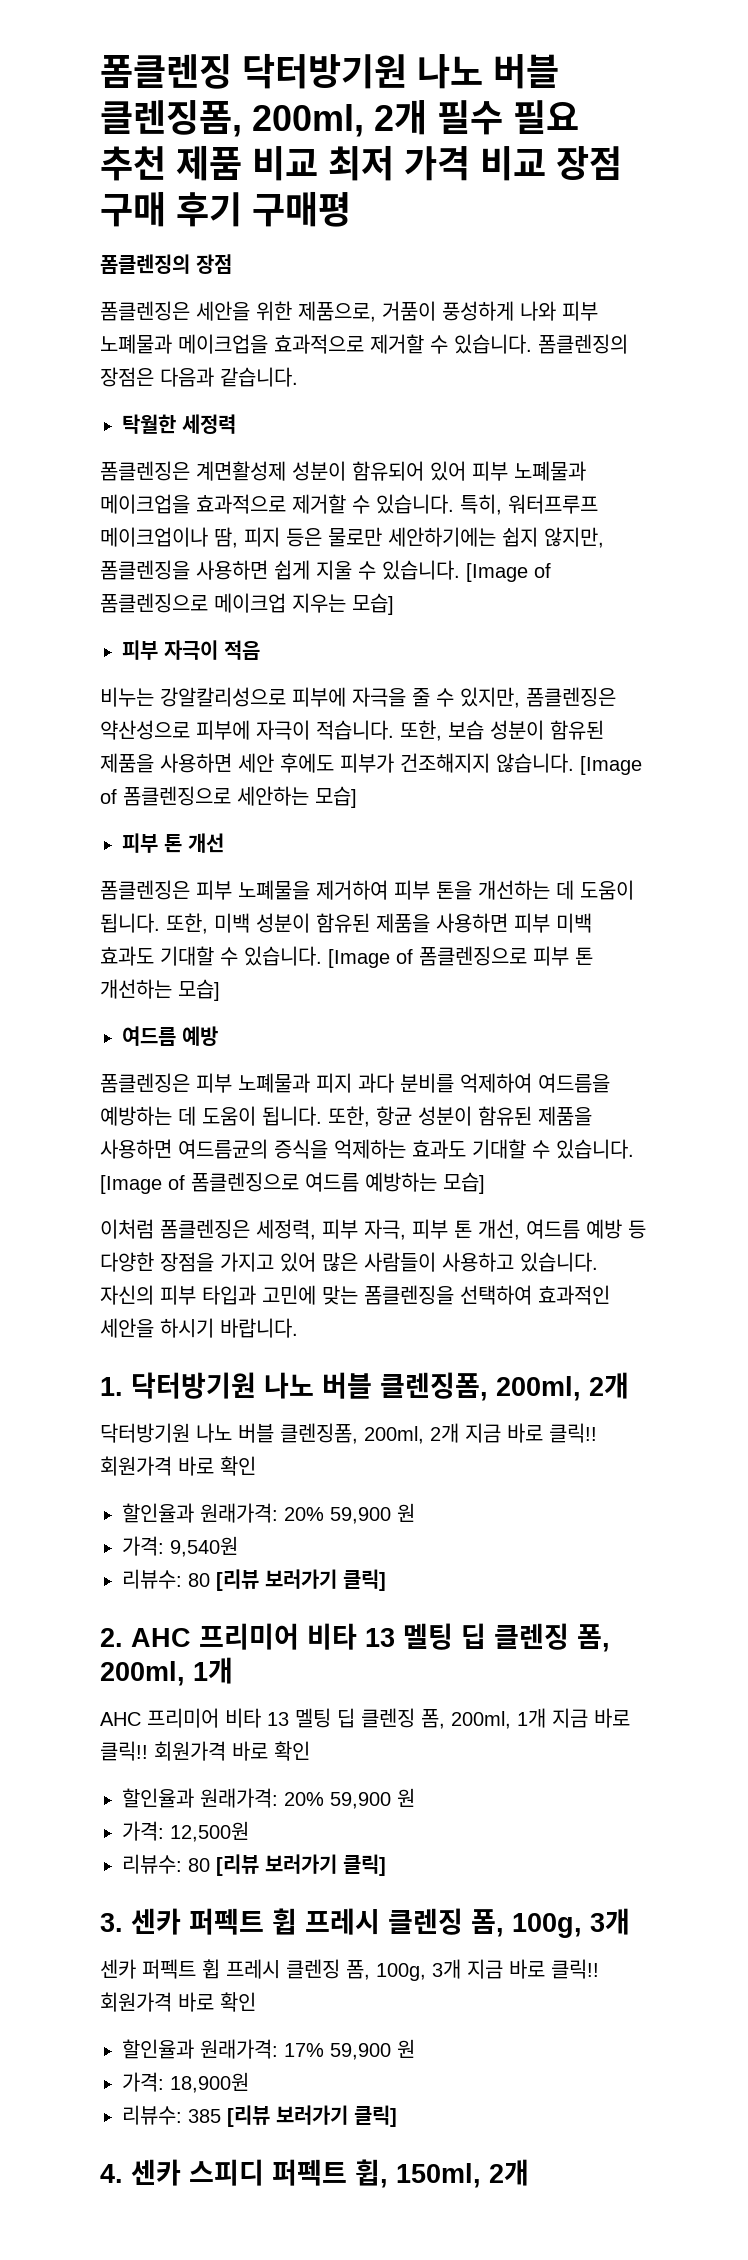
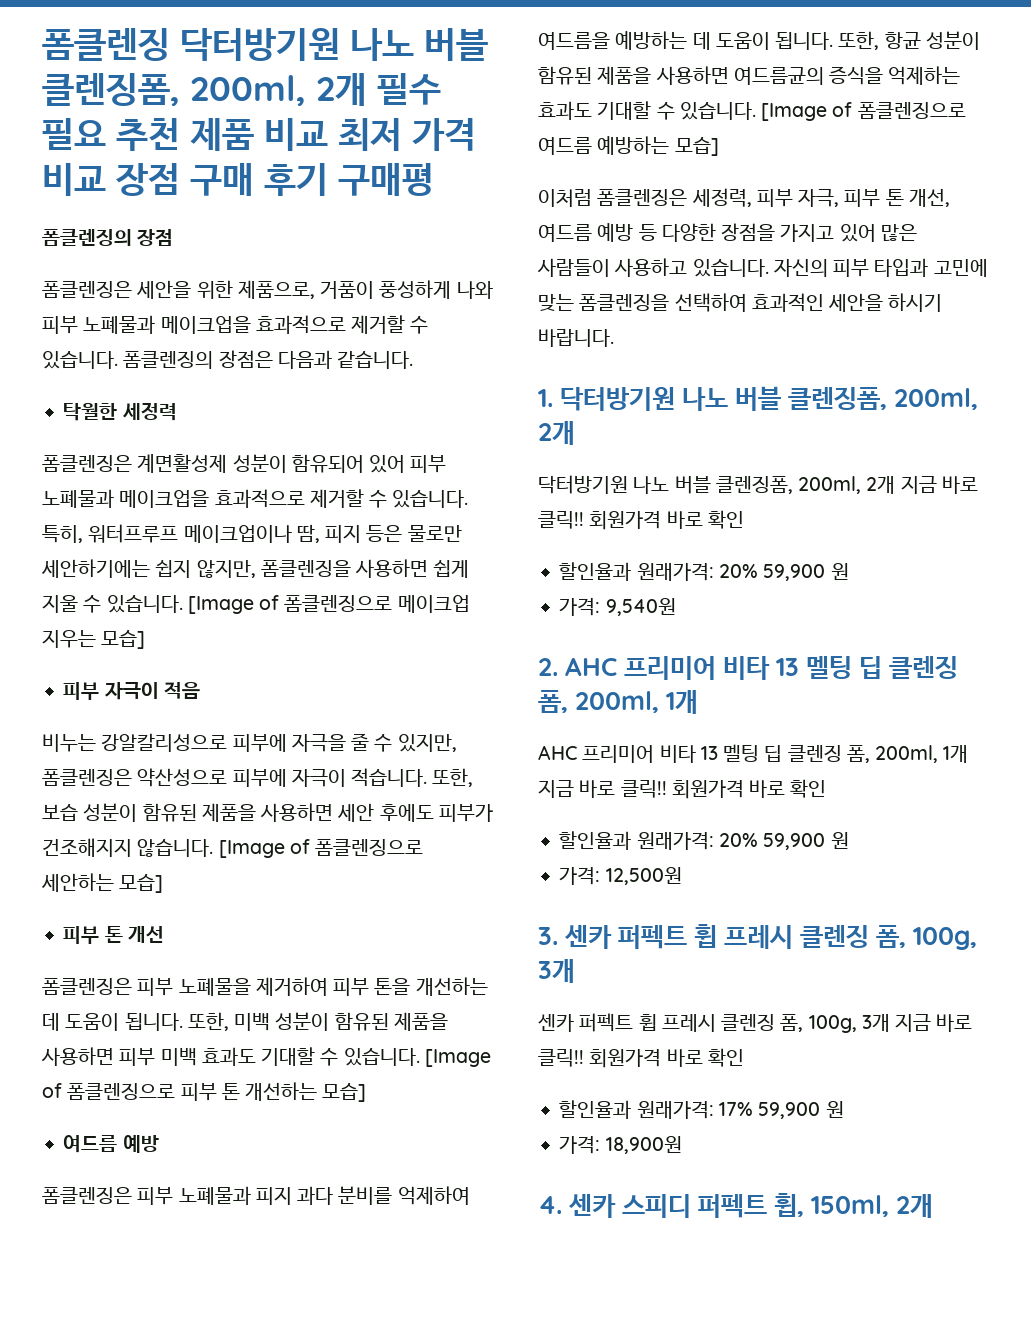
[122,1569,386,1591] // 리뷰수: 80 [리뷰 보러가기 클릭] -> (676, 607) none
[122,1854,386,1876] // 리뷰수: 80 [리뷰 보러가기 클릭] -> (682, 876) none
[122,2105,397,2127] // 리뷰수: 385 [리뷰 보러가기 클릭] -> (682, 1145) none

